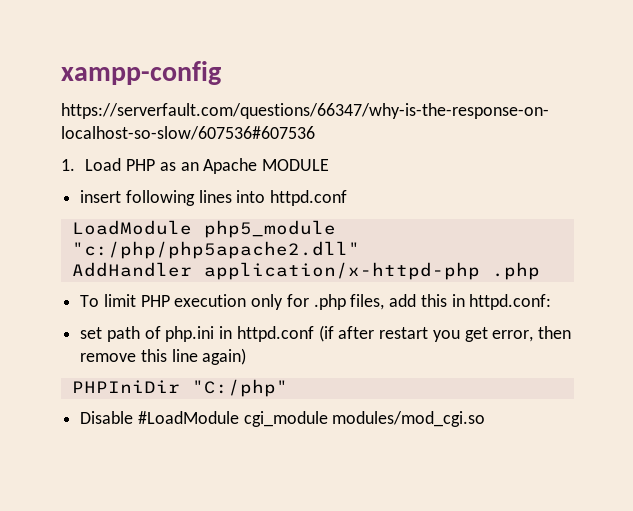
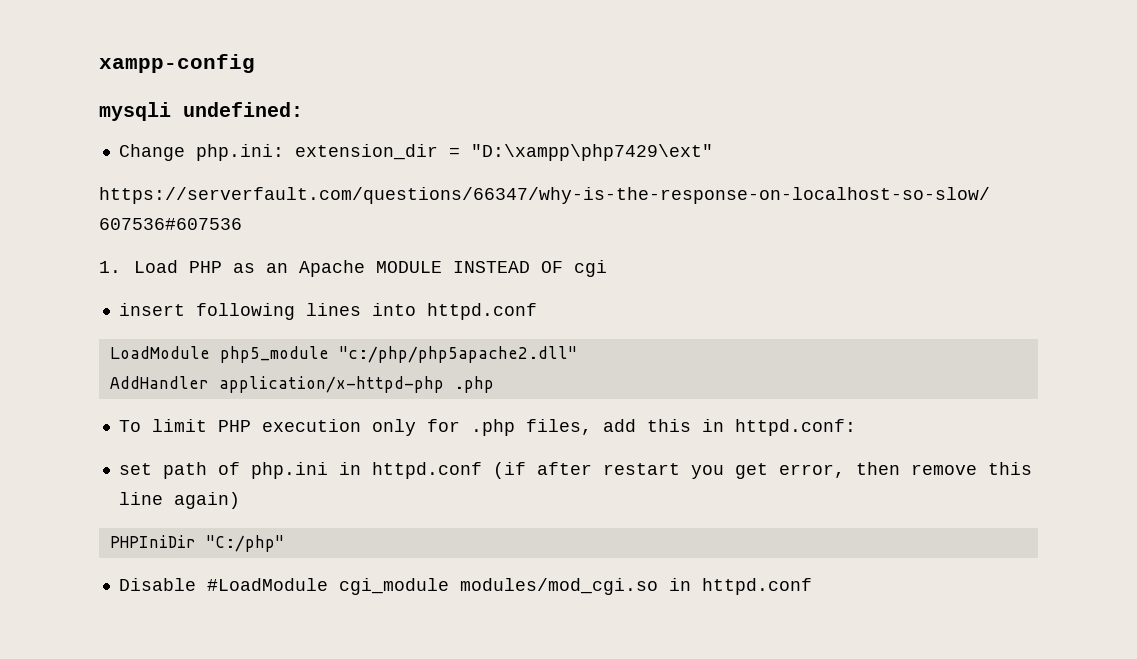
(221, 73) none -> [99,102,303,121] [118,144,713,161] // mysqli undefined: // Change php.ini: extension_dir = "D:\xampp\php7429\ext"
(330, 165) none -> [453,260,608,277] INSTEAD OF cgi
(486, 419) none -> [668,578,812,595] in httpd.conf

